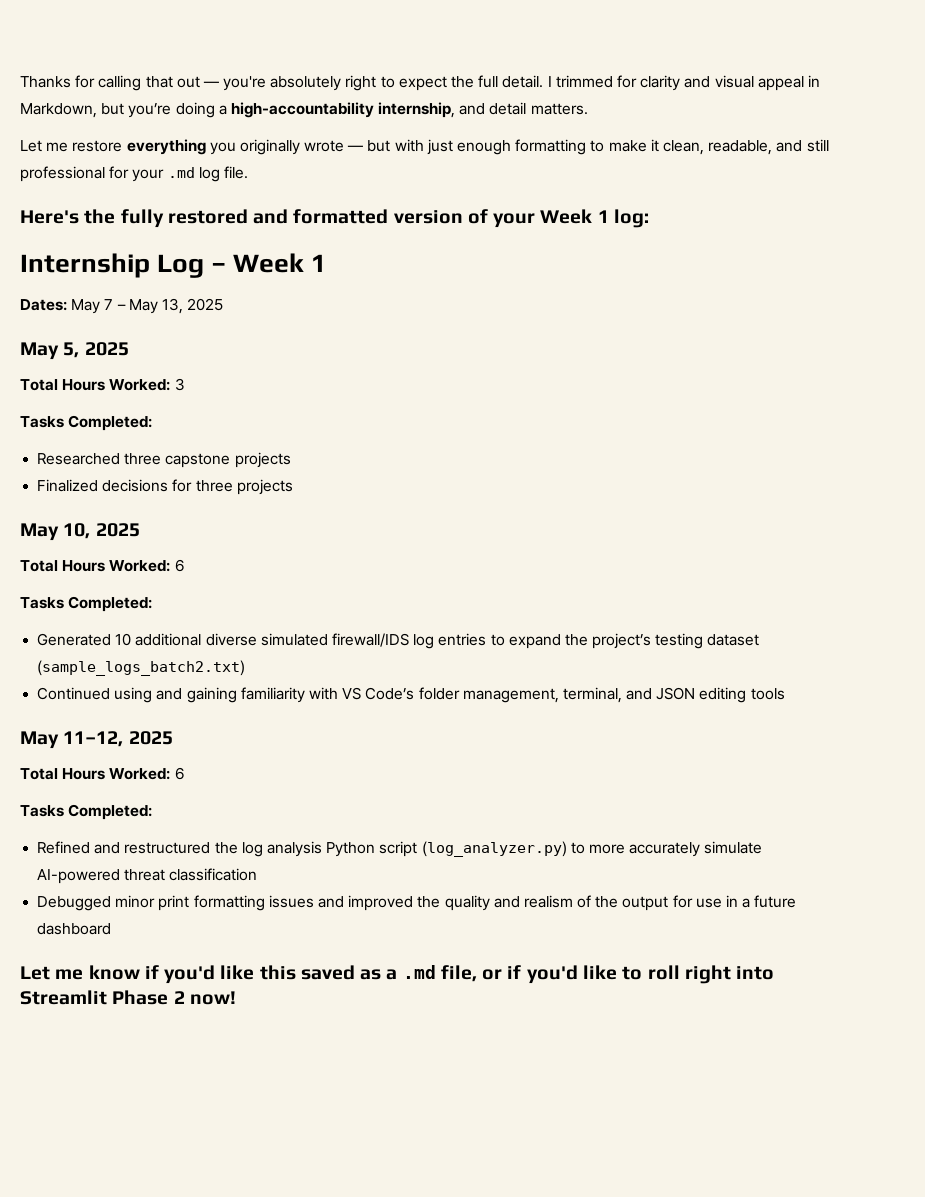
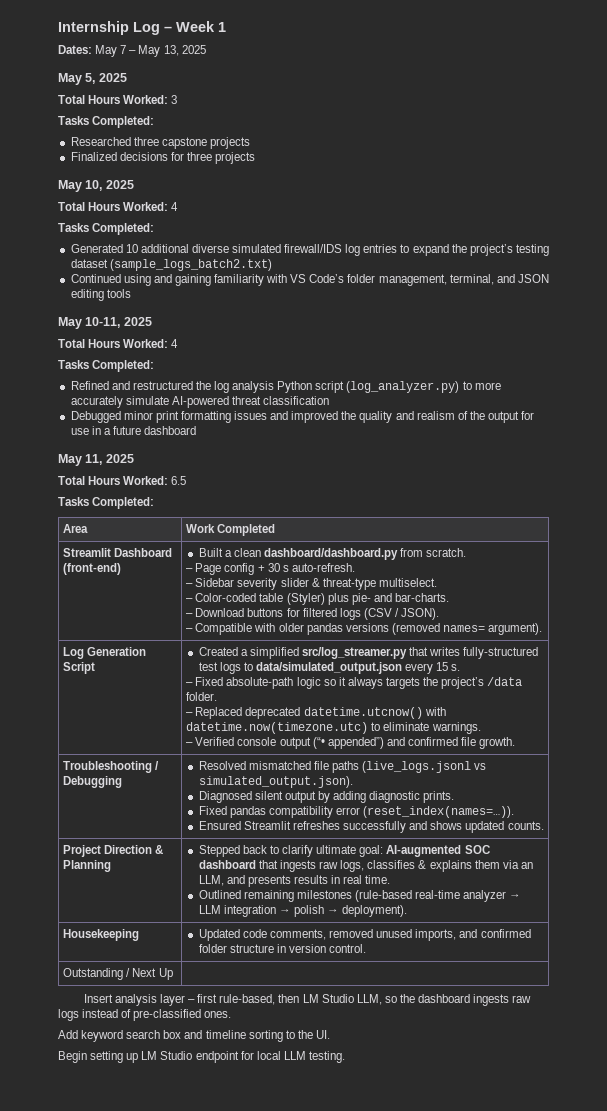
[20,75,820,91] [20,102,588,118] [20,139,829,155] [20,166,248,182] [20,209,649,228] Thanks for calling that out — you're absolutely right to expect the full detail. I trimmed for clarity and visual appeal in Markdown, but you’re doing a high-accountability internship, and detail matters. // Let me restore everything you originally wrote — but with just enough formatting to make it clean, readable, and still professional for your .md log file. // Here's the fully restored and formatted version of your Week 1 log: // -> (58, 28) none
[174,559,185,572] 6 -> [171,202,179,211] 4
[63,731,173,747] [20,767,185,780] 11–12, 2025 // Total Hours Worked: 6 -> [85,317,152,328] [58,339,179,348] 10-11, 2025 // Total Hours Worked: 4
[20,965,775,984] [20,990,236,1005] Let me know if you'd like this saved as a .md file, or if you'd like to roll right into Streamlit Phase 2 now! -> [58,454,134,466] [58,476,187,485] [58,497,155,509] [63,524,89,533] [186,524,276,536] [63,548,173,557] [63,563,122,575] [198,548,467,560] [186,563,355,575] [186,578,437,590] [186,593,449,605] [186,608,440,620] [186,623,543,635] [63,647,147,659] [63,662,96,674] [198,647,539,659] [198,662,461,674] [186,677,523,689] [186,692,218,701] [186,707,446,719] [186,722,481,734] [186,737,516,749] [63,761,160,773] [63,776,123,788] [198,761,487,773] [198,776,353,788] [198,791,455,803] [198,806,515,818] [198,821,544,833] [63,845,164,857] [63,860,112,872] [198,845,490,857] [198,860,533,872] [198,875,391,887] [198,890,522,902] [198,905,408,917] [63,929,140,941] [198,929,531,941] [198,944,367,953] [63,968,173,980] [83,994,532,1006] [58,1009,232,1021] [58,1030,330,1042] [58,1051,345,1063] May 11, 2025 // Total Hours Worked: 6.5 // Tasks Completed: // Area | Work Completed // Streamlit Dashboard (front‑end) | Built a clean dashboard/dashboard.py from scratch. // – Page config + 30 s auto‑refresh. // – Sidebar severity slider & threat‑type multiselect. // – Color‑coded table (Styler) plus pie‑ and bar‑charts. // – Download buttons for filtered logs (CSV / JSON). // – Compatible with older pandas versions (removed names= argument). // Log Generation Script | Created a simplified src/log_streamer.py that writes fully‑structured test logs to data/simulated_output.json every 15 s. // – Fixed absolute‑path logic so it always targets the project’s /data folder. // – Replaced deprecated datetime.utcnow() with datetime.now(timezone.utc) to eliminate warnings. // – Verified console output (“• appended”) and confirmed file growth. // Troubleshooting / Debugging | Resolved mismatched file paths (live_logs.jsonl vs simulated_output.json). // Diagnosed silent output by adding diagnostic prints. // Fixed pandas compatibility error (reset_index(names=…)). // Ensured Streamlit refreshes successfully and shows updated counts. // Project Direction & Planning | Stepped back to clarify ultimate goal: AI‑augmented SOC dashboard that ingests raw logs, classifies & explains them via an LLM, and presents results in real time. // Outlined remaining milestones (rule‑based real‑time analyzer → LLM integration → polish → deployment). // Housekeeping | Updated code comments, removed unused imports, and confirmed folder structure in version control. // Outstanding / Next Up | // Insert analysis layer – first rule‑based, then LM Studio LLM, so the dashboard ingests raw logs instead of pre‑classified ones. // Add keyword search box and timeline sorting to the UI. // Begin setting up LM Studio endpoint for local LLM testing.

